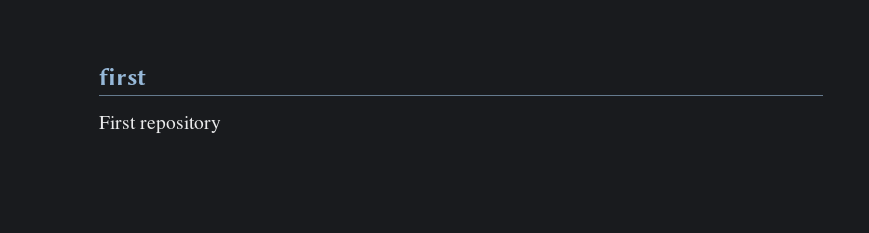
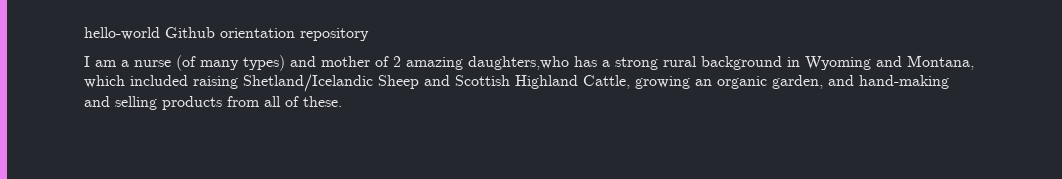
[99,68,146,85] [99,116,222,134] first // First repository -> [84,27,369,41] [84,55,974,71] [84,74,949,92] [84,96,342,110] hello-world Github orientation repository // I am a nurse (of many types) and mother of 2 amazing daughters,who has a strong rural background in Wyoming and Montana, which included raising Shetland/Icelandic Sheep and Scottish Highland Cattle, growing an organic garden, and hand-making and selling products from all of these.

